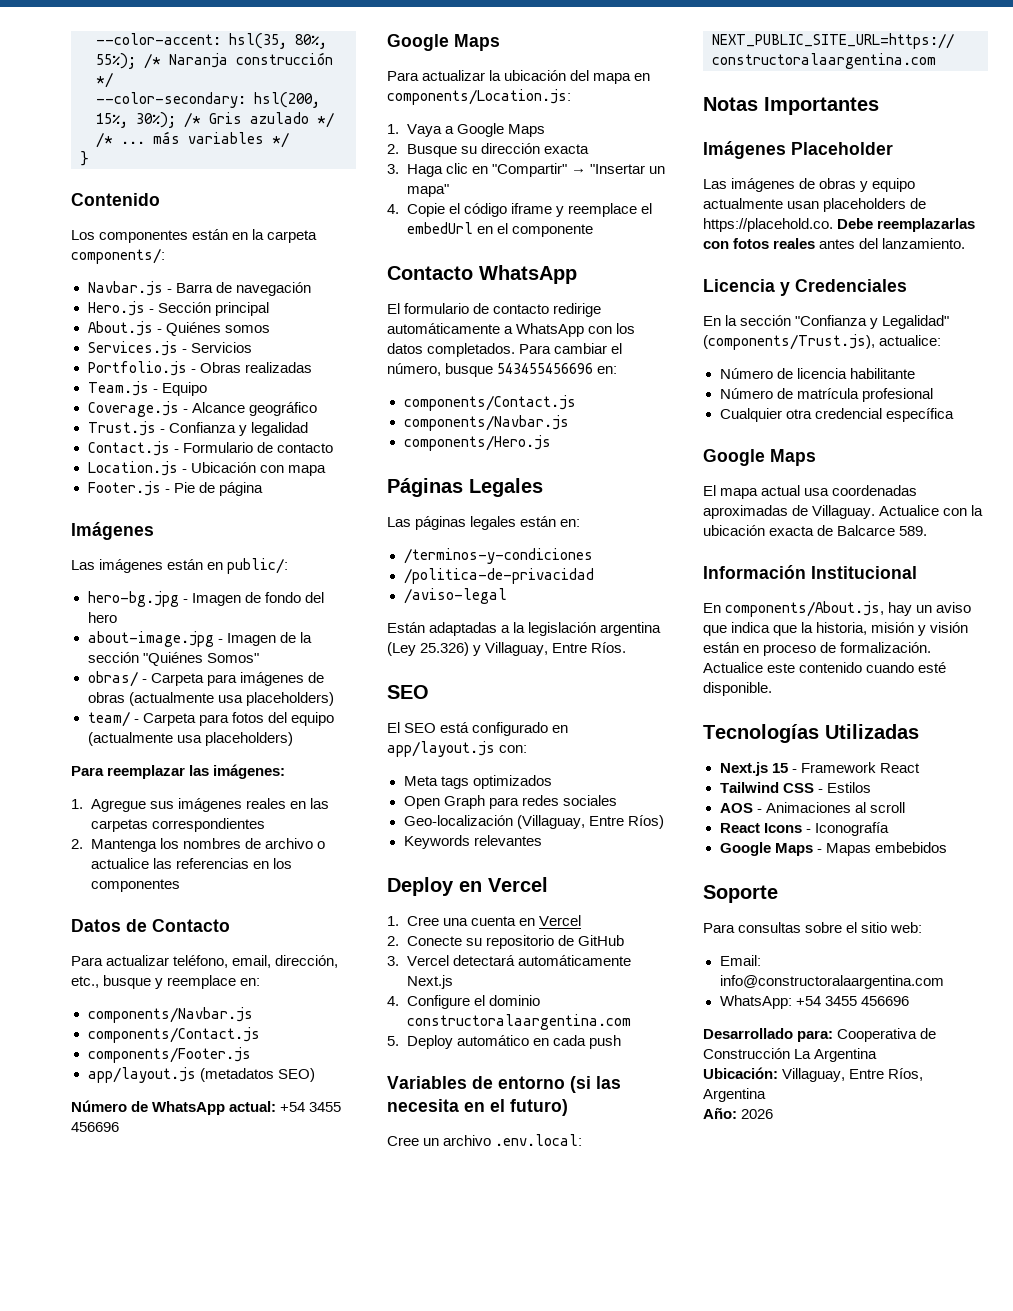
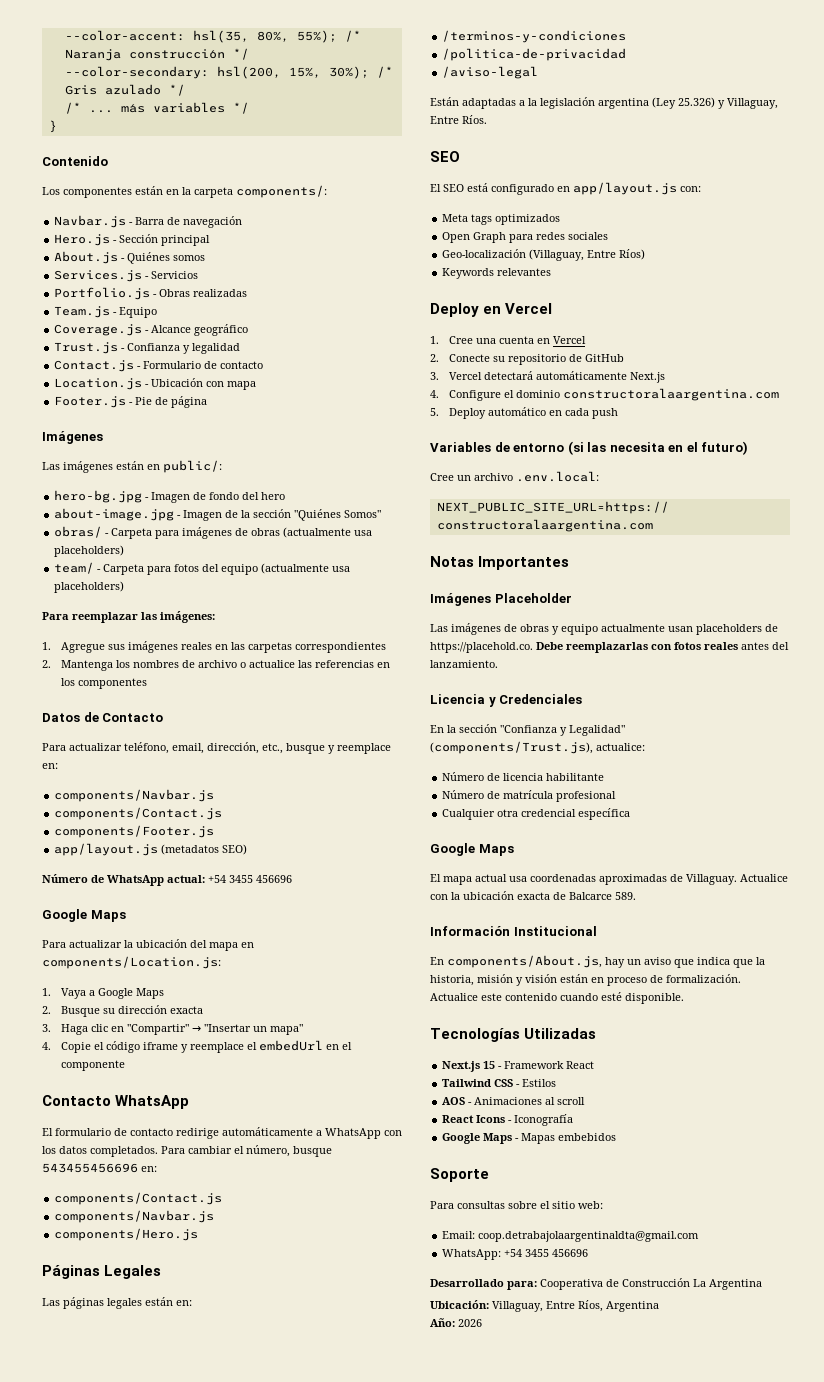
[719,975,944,989] info@constructoralaargentina.com -> [478,1231,700,1242] coop.detrabajolaargentinaldta@gmail.com

